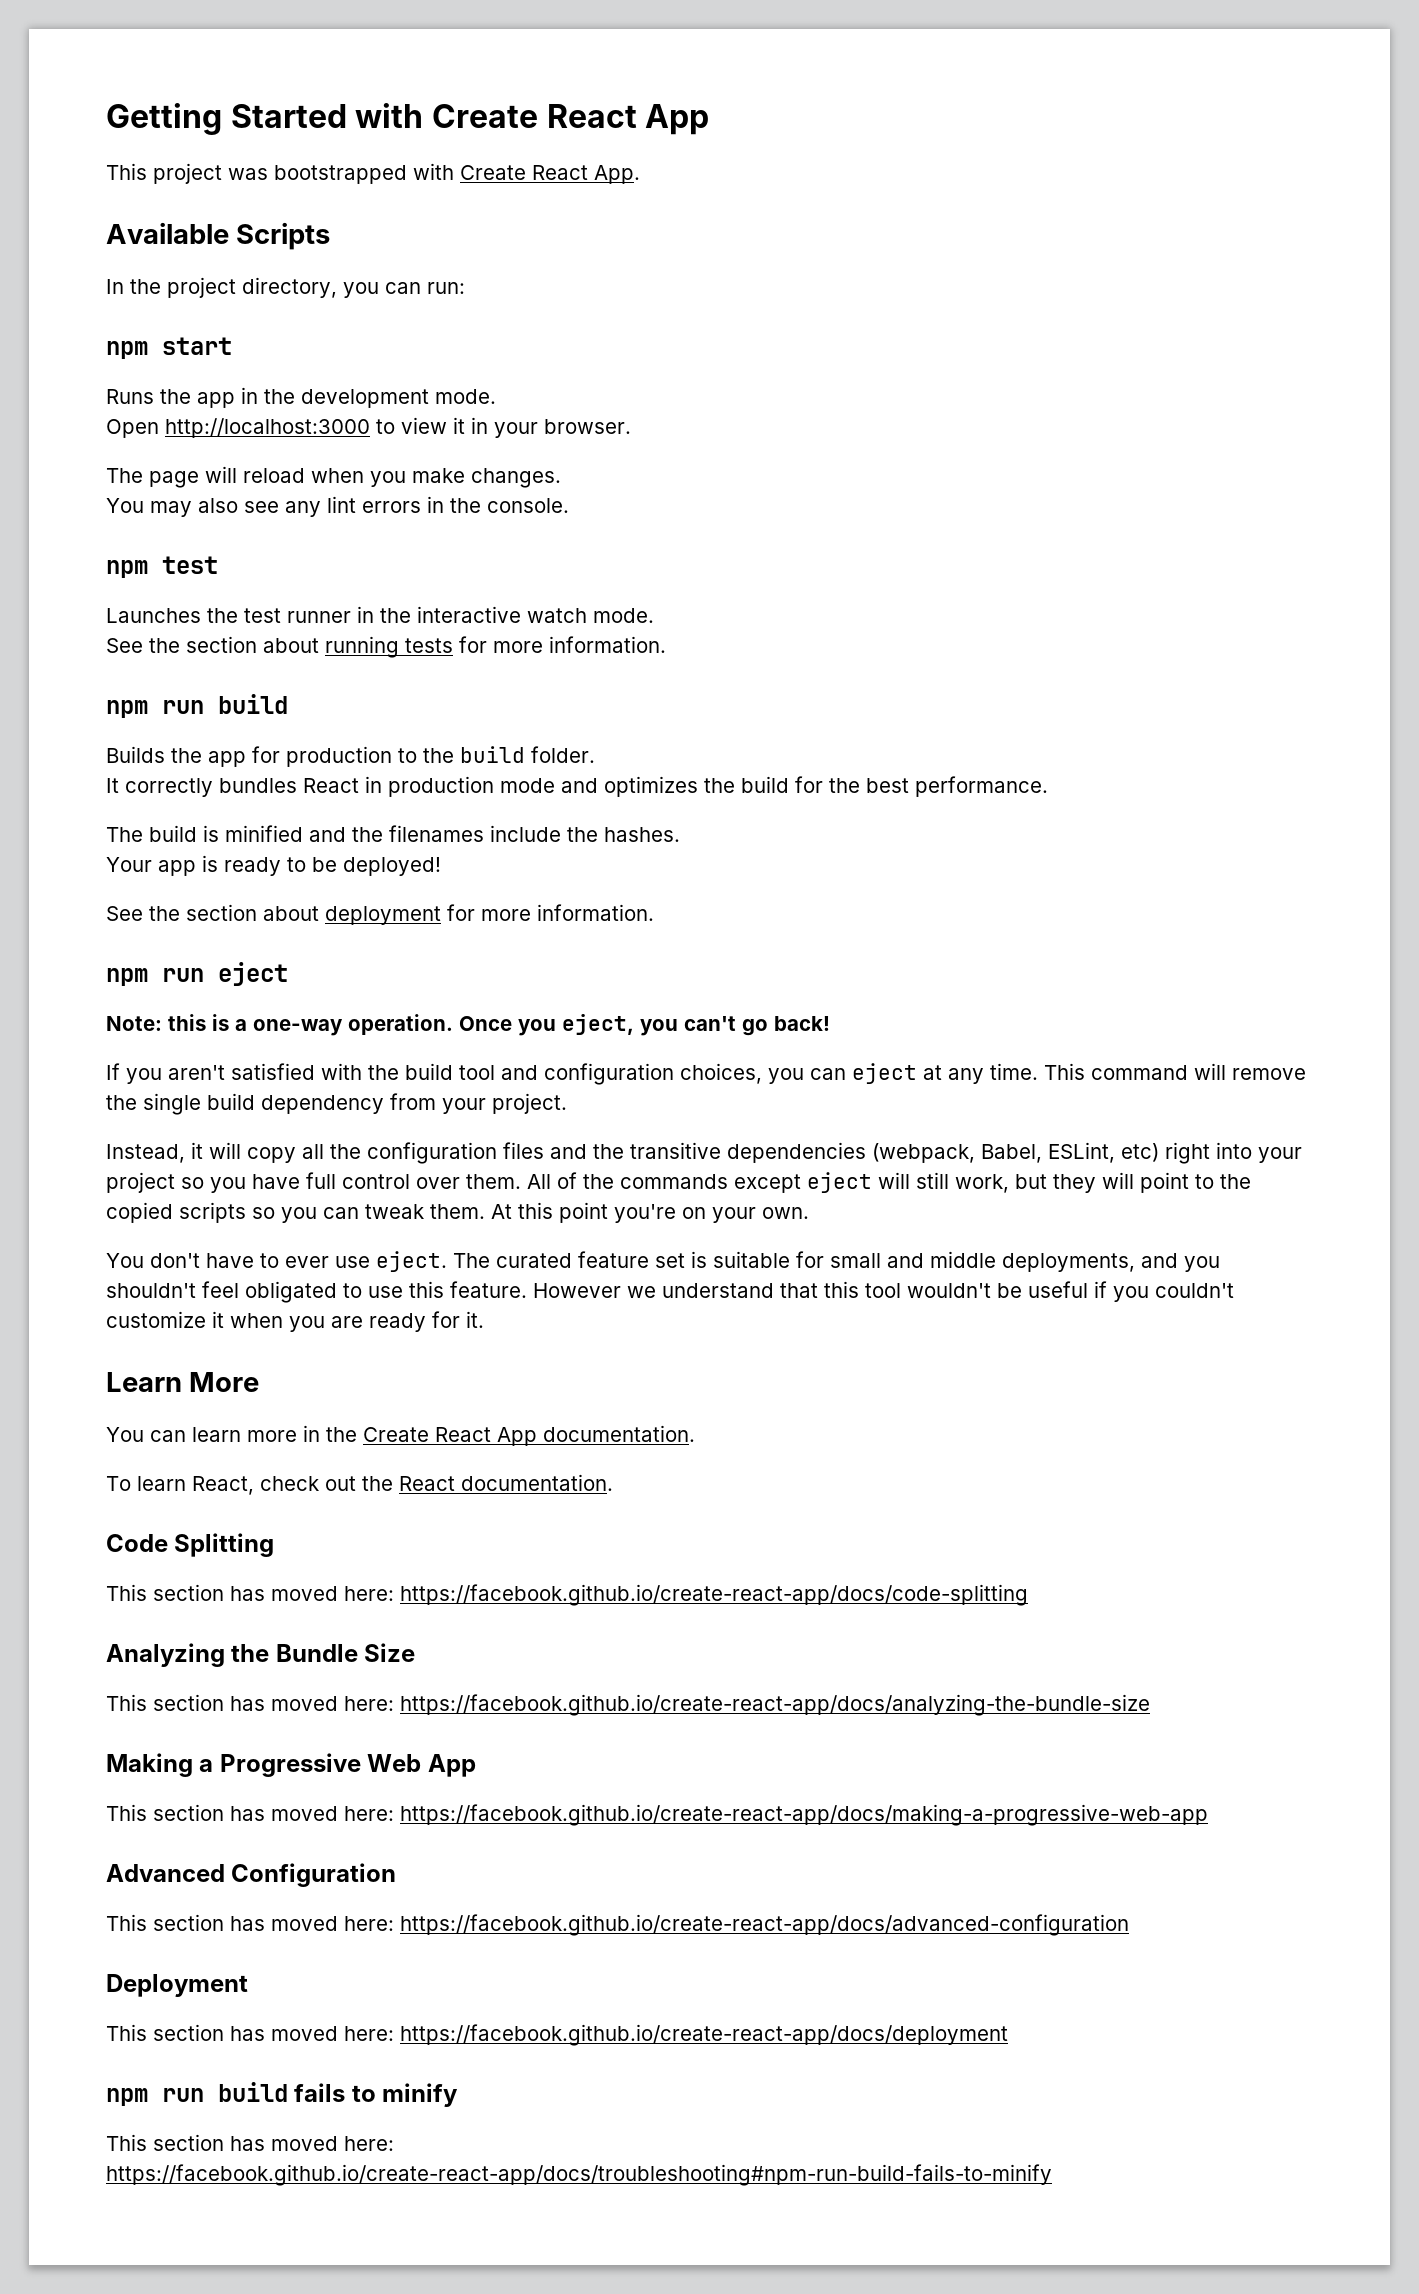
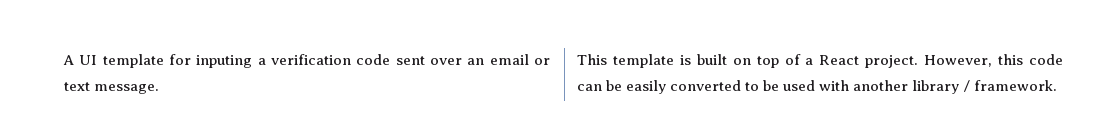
[106,103,710,135] [106,163,640,184] [106,222,331,250] [106,277,465,298] [106,337,232,359] [106,387,496,408] [106,417,631,438] [106,466,561,488] [106,496,569,517] [106,556,218,578] [106,606,654,623] [106,636,666,658] [106,694,288,718] [106,746,595,767] [106,776,1048,797] [106,825,680,842] [106,855,441,876] [106,904,654,925] [106,962,288,986] [106,1014,830,1036] [106,1063,1306,1085] [106,1093,567,1115] [106,1142,1302,1164] [106,1172,1251,1193] [106,1202,809,1223] [106,1251,1220,1272] [106,1281,1234,1303] [106,1311,484,1332] [106,1372,260,1392] [106,1425,695,1446] [106,1474,613,1495] [106,1533,275,1557] [106,1584,1028,1606] [106,1643,416,1667] [106,1694,1150,1716] [106,1753,476,1777] [106,1804,1208,1826] [106,1863,397,1887] [106,1914,1129,1936] [106,1974,248,1997] [106,2024,1008,2046] [106,2082,459,2107] [106,2134,394,2151] [106,2164,1052,2186] Getting Started with Create React App // This project was bootstrapped with Create React App. // Available Scripts // In the project directory, you can run: // npm start // Runs the app in the development mode. // Open http://localhost:3000 to view it in your browser. // The page will reload when you make changes. // You may also see any lint errors in the console. // npm test // Launches the test runner in the interactive watch mode. // See the section about running tests for more information. // npm run build // Builds the app for production to the build folder. // It correctly bundles React in production mode and optimizes the build for the best performance. // The build is minified and the filenames include the hashes. // Your app is ready to be deployed! // See the section about deployment for more information. // npm run eject // Note: this is a one-way operation. Once you eject, you can't go back! // If you aren't satisfied with the build tool and configuration choices, you can eject at any time. This command will remove the single build dependency from your project. // Instead, it will copy all the configuration files and the transitive dependencies (webpack, Babel, ESLint, etc) right into your project so you have full control over them. All of the commands except eject will still work, but they will point to the copied scripts so you can tweak them. At this point you're on your own. // You don't have to ever use eject. The curated feature set is suitable for small and middle deployments, and you shouldn't feel obligated to use this feature. However we understand that this tool wouldn't be useful if you couldn't customize it when you are ready for it. // Learn More // You can learn more in the Create React App documentation. // To learn React, check out the React documentation. // Code Splitting // This section has moved here: https://facebook.github.io/create-react-app/docs/code-splitting // Analyzing the Bundle Size // This section has moved here: https://facebook.github.io/create-react-app/docs/analyzing-the-bundle-size // Making a Progressive Web App // This section has moved here: https://facebook.github.io/create-react-app/docs/making-a-progressive-web-app // Advanced Configuration // This section has moved here: https://facebook.github.io/create-react-app/docs/advanced-configuration // Deployment // This section has moved here: https://facebook.github.io/create-react-app/docs/deployment // npm run build fails to minify // This section has moved here: https://facebook.github.io/create-react-app/docs/troubleshooting#npm-run-build-fails-to-minify -> [63,54,550,68] [64,82,160,94] [577,54,1063,68] [577,80,1057,94] A UI template for inputing a verification code sent over an email or text message. // This template is built on top of a React project. However, this code can be easily converted to be used with another library / framework.

